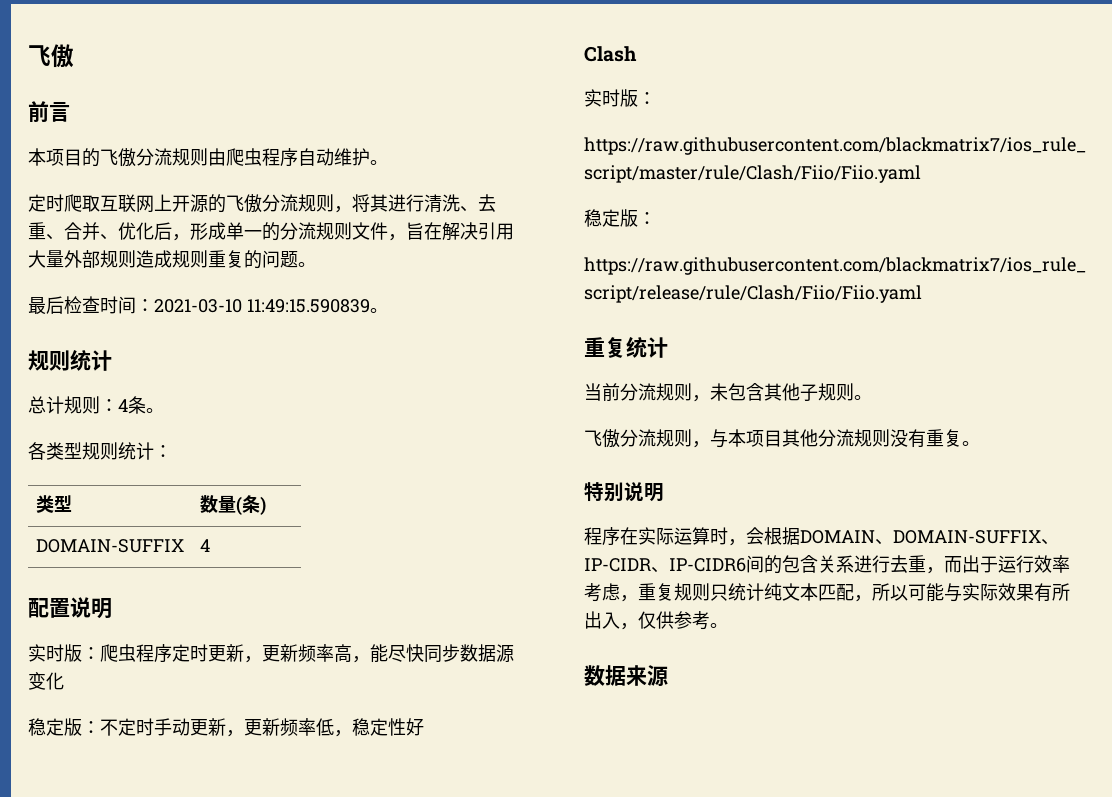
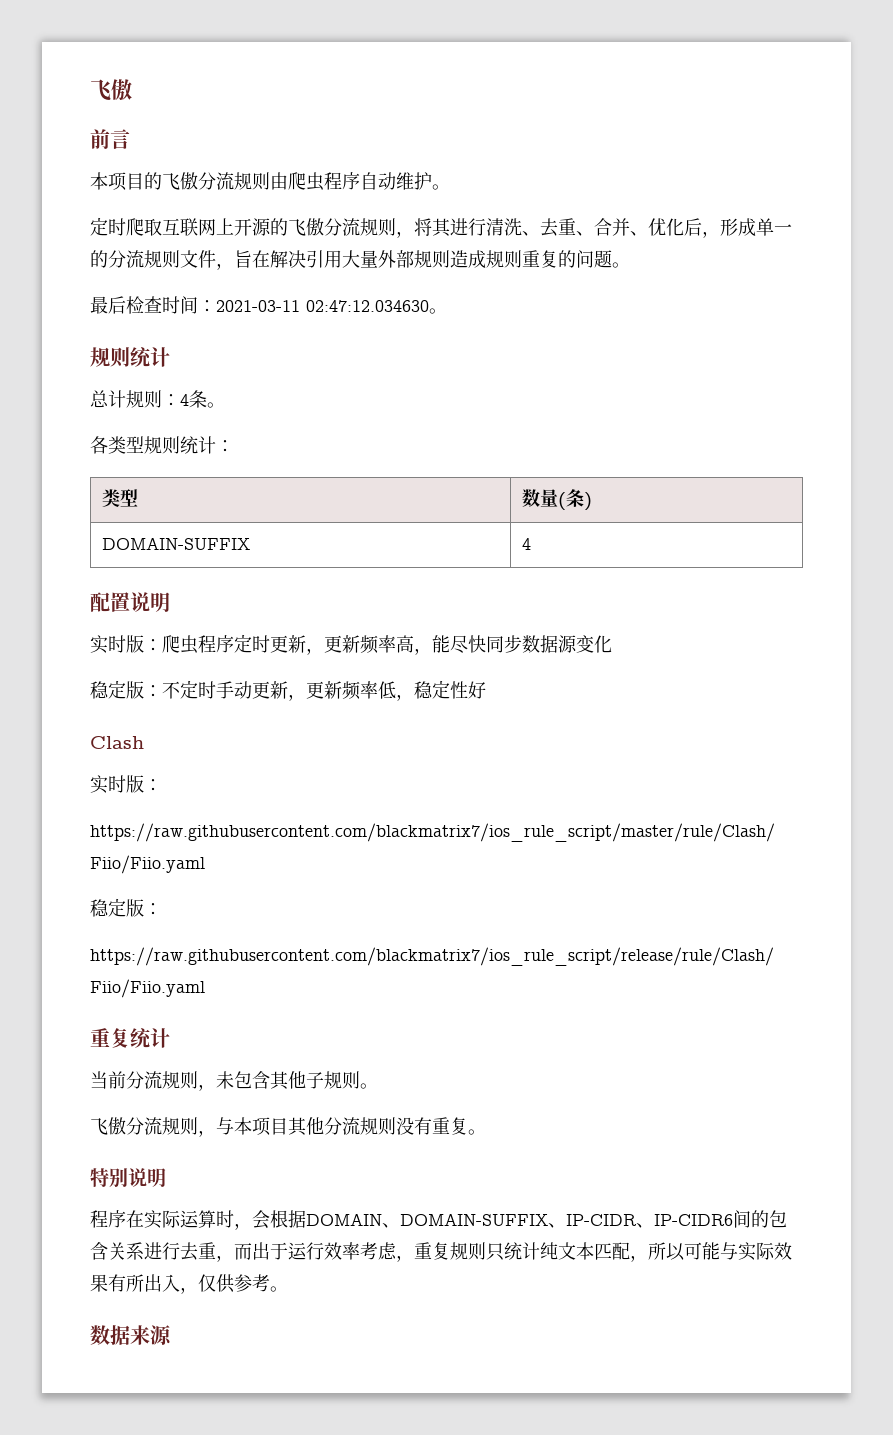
[154,299,370,313] 2021-03-10 11:49:15.590839 -> [216,300,429,312] 2021-03-11 02:47:12.034630

